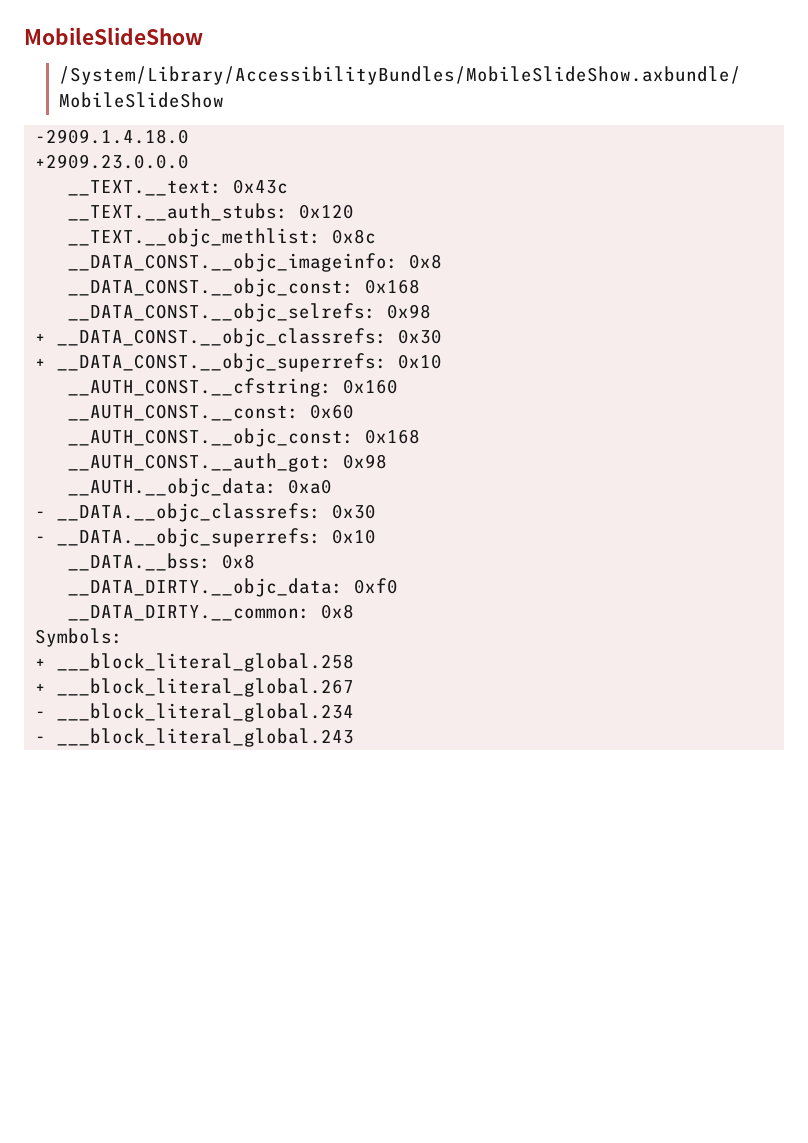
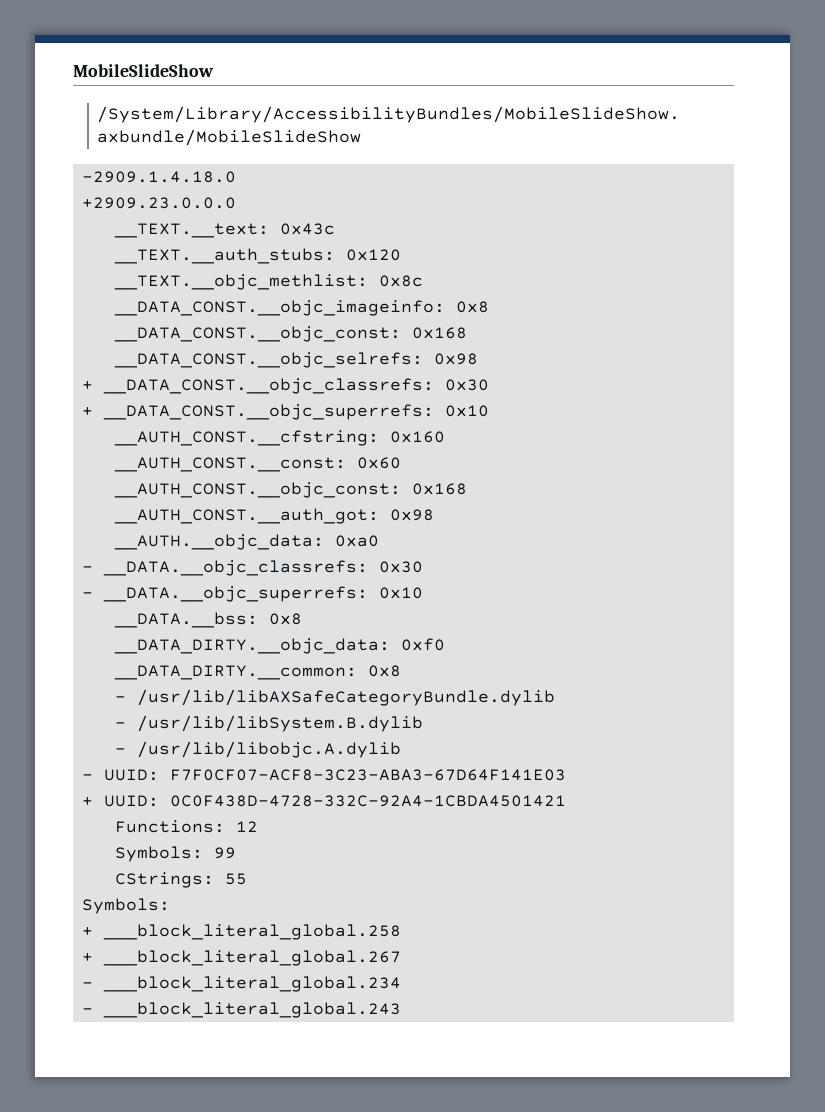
(355, 611) none -> [115,689,556,706] [115,715,424,732] [115,741,402,758] [82,769,567,781] [82,795,567,807] [115,820,259,833] [115,846,237,862] [115,872,248,888] // - /usr/lib/libAXSafeCategoryBundle.dylib // - /usr/lib/libSystem.B.dylib // - /usr/lib/libobjc.A.dylib // - UUID: F7F0CF07-ACF8-3C23-ABA3-67D64F141E03 // + UUID: 0C0F438D-4728-332C-92A4-1CBDA4501421 // Functions: 12 // Symbols: 99 // CStrings: 55

